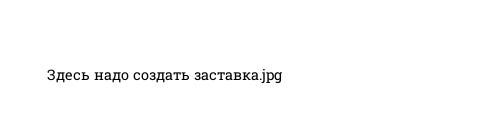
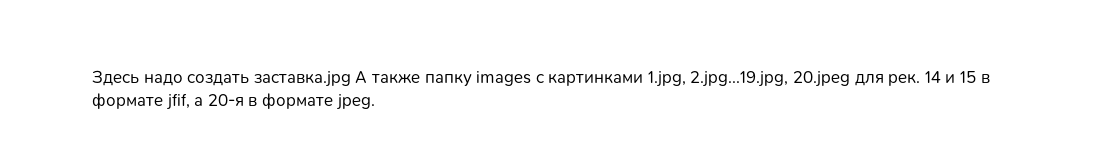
(282, 76) none -> [355,71,990,87] [92,93,375,110] А также папку images с картинками 1.jpg, 2.jpg...19.jpg, 20.jpeg для рек. 14 и 15 в формате jfif, а 20-я в формате jpeg.

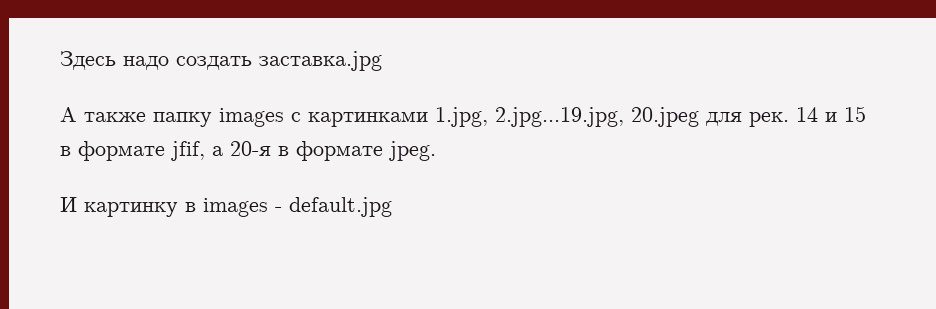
(351, 79) none -> (382, 61) //
(375, 102) none -> [60,197,392,217] // И картинку в images - default.jpg

